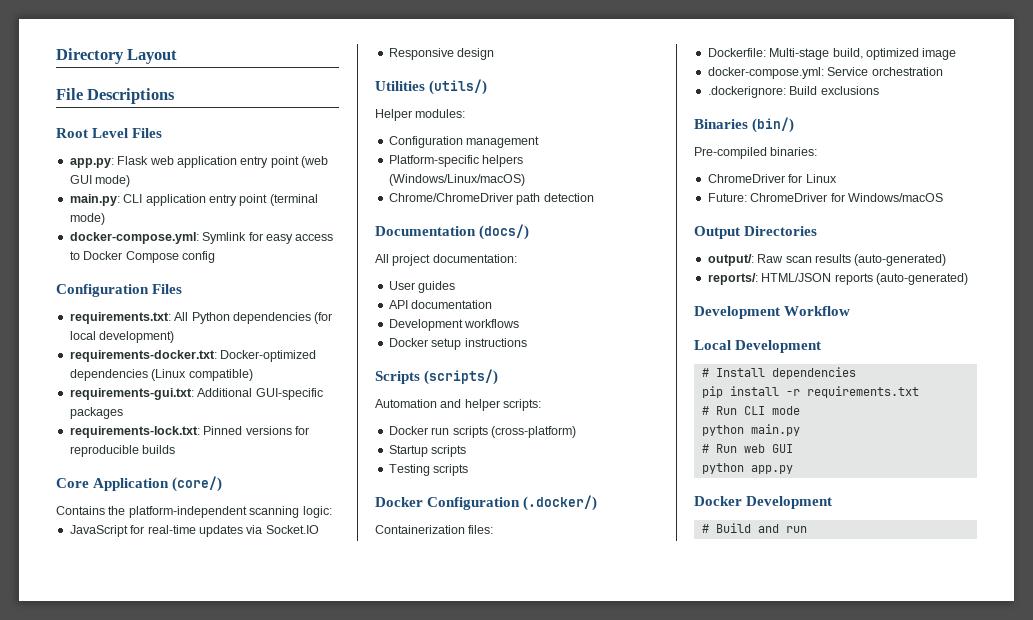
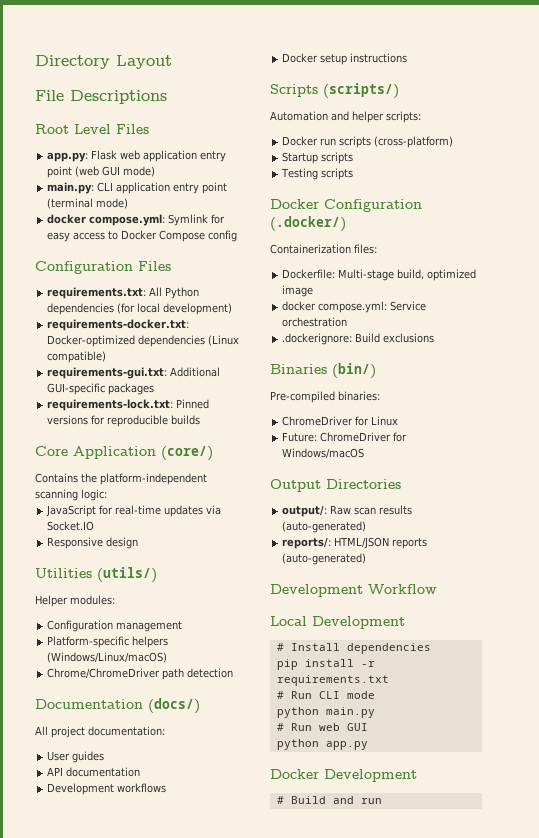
[69,232,199,244] docker-compose.yml: -> [47,214,166,226] docker compose.yml:
[707,67,824,79] docker-compose.yml: -> [282,301,388,313] docker compose.yml:

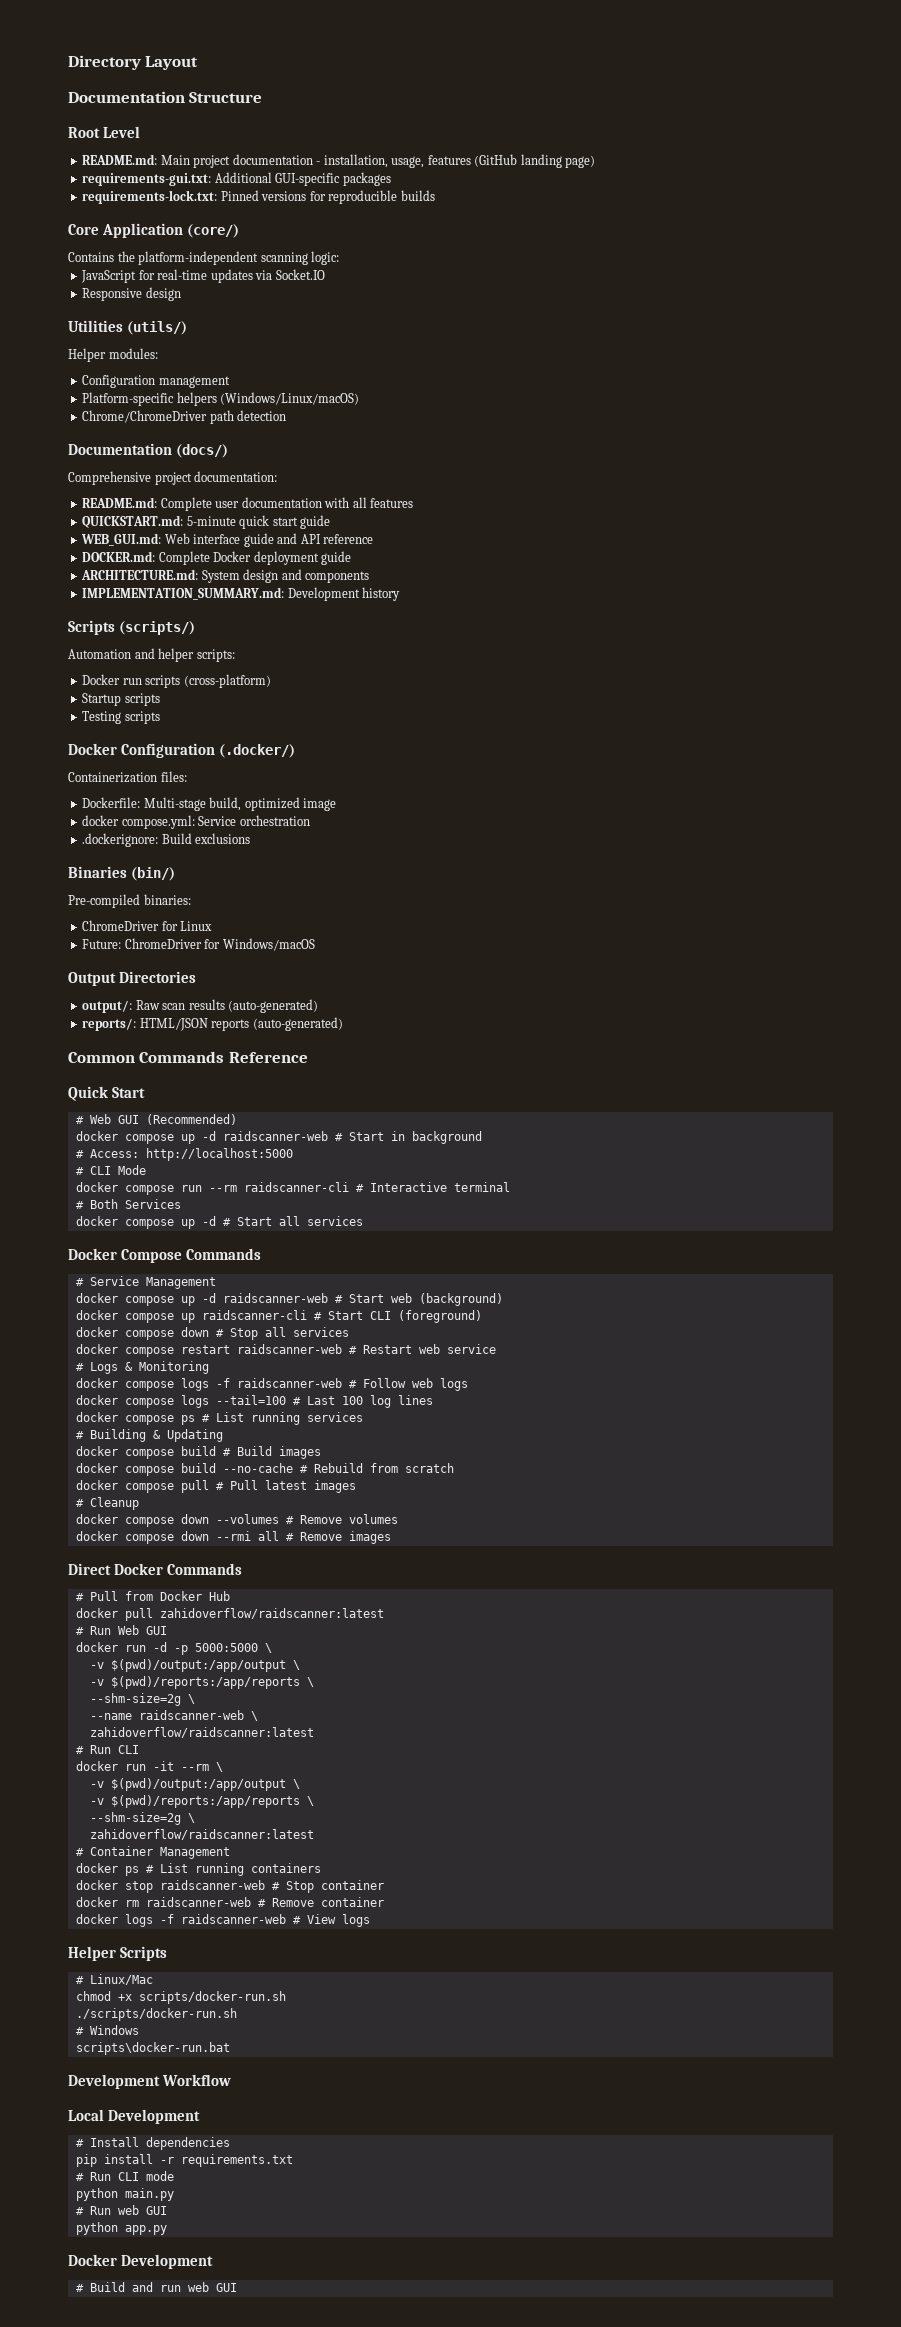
[35,90,167,104] File Descriptions -> [68,91,263,103] Documentation Structure
[116,124,149,134] [47,150,227,162] [47,166,156,178] [47,182,228,194] [47,198,129,209] [47,214,226,226] [47,230,238,242] [35,261,171,274] [47,287,200,299] [47,303,233,315] [47,319,190,331] [47,335,240,347] [47,351,107,363] Files // app.py: Flask web application entry point (web GUI mode) // main.py: CLI application entry point (terminal mode) // docker compose.yml: Symlink for easy access to Docker Compose config // Configuration Files // requirements.txt: All Python dependencies (for local development) // requirements-docker.txt: Docker-optimized dependencies (Linux compatible) -> [82,154,596,168] // README.md: Main project documentation - installation, usage, features (GitHub landing page)
[35,726,48,735] All -> [68,471,151,485] Comprehensive
[47,751,105,763] [47,767,141,777] [47,783,167,795] [282,53,408,65] User guides // API documentation // Development workflows // Docker setup instructions -> [82,497,414,511] [82,515,331,529] [81,533,374,547] [82,551,352,565] [81,569,370,583] [82,587,401,601] README.md: Complete user documentation with all features // QUICKSTART.md: 5-minute quick start guide // WEB_GUI.md: Web interface guide and API reference // DOCKER.md: Complete Docker deployment guide // ARCHITECTURE.md: System design and components // IMPLEMENTATION_SUMMARY.md: Development history
(367, 559) none -> [68,1051,308,1063] [68,1086,145,1101] [75,1114,237,1125] [75,1131,482,1144] [75,1148,293,1161] [75,1165,146,1175] [75,1182,510,1195] [75,1199,181,1209] [75,1216,363,1229] [68,1248,261,1263] [75,1276,216,1289] [75,1293,503,1306] [75,1310,482,1323] [75,1327,349,1340] [75,1344,496,1357] [75,1361,209,1374] [75,1378,468,1391] [75,1395,433,1408] [75,1412,363,1425] [75,1429,223,1442] [75,1446,321,1459] [75,1463,454,1476] [75,1480,356,1493] [75,1497,139,1510] [75,1514,398,1527] [75,1531,391,1544] [68,1563,242,1575] [75,1591,230,1601] [75,1608,384,1621] [75,1625,167,1635] [75,1642,272,1655] [89,1659,300,1672] [89,1676,314,1689] [89,1693,195,1706] [89,1710,258,1721] [89,1727,314,1738] [75,1745,139,1754] [75,1761,223,1772] [89,1778,300,1791] [89,1795,314,1808] [89,1812,195,1825] [89,1829,314,1840] [75,1846,230,1859] [75,1863,321,1876] [75,1880,384,1893] [75,1897,384,1907] [75,1914,370,1927] [68,1946,167,1961] [75,1974,153,1985] [75,1991,286,2004] [75,2008,237,2021] [75,2025,139,2035] [75,2042,230,2055] // Common Commands Reference // Quick Start // # Web GUI (Recommended) // docker compose up -d raidscanner-web # Start in background // # Access: http://localhost:5000 // # CLI Mode // docker compose run --rm raidscanner-cli # Interactive terminal // # Both Services // docker compose up -d # Start all services // Docker Compose Commands // # Service Management // docker compose up -d raidscanner-web # Start web (background) // docker compose up raidscanner-cli # Start CLI (foreground) // docker compose down # Stop all services // docker compose restart raidscanner-web # Restart web service // # Logs & Monitoring // docker compose logs -f raidscanner-web # Follow web logs // docker compose logs --tail=100 # Last 100 log lines // docker compose ps # List running services // # Building & Updating // docker compose build # Build images // docker compose build --no-cache # Rebuild from scratch // docker compose pull # Pull latest images // # Cleanup // docker compose down --volumes # Remove volumes // docker compose down --rmi all # Remove images // Direct Docker Commands // # Pull from Docker Hub // docker pull zahidoverflow/raidscanner:latest // # Run Web GUI // docker run -d -p 5000:5000 \ // -v $(pwd)/output:/app/output \ // -v $(pwd)/reports:/app/reports \ // --shm-size=2g \ // --name raidscanner-web \ // zahidoverflow/raidscanner:latest // # Run CLI // docker run -it --rm \ // -v $(pwd)/output:/app/output \ // -v $(pwd)/reports:/app/reports \ // --shm-size=2g \ // zahidoverflow/raidscanner:latest // # Container Management // docker ps # List running containers // docker stop raidscanner-web # Stop container // docker rm raidscanner-web # Remove container // docker logs -f raidscanner-web # View logs // Helper Scripts // # Linux/Mac // chmod +x scripts/docker-run.sh // ./scripts/docker-run.sh // # Windows // scripts\docker-run.bat
(382, 801) none -> [187,2282,237,2292] web GUI

